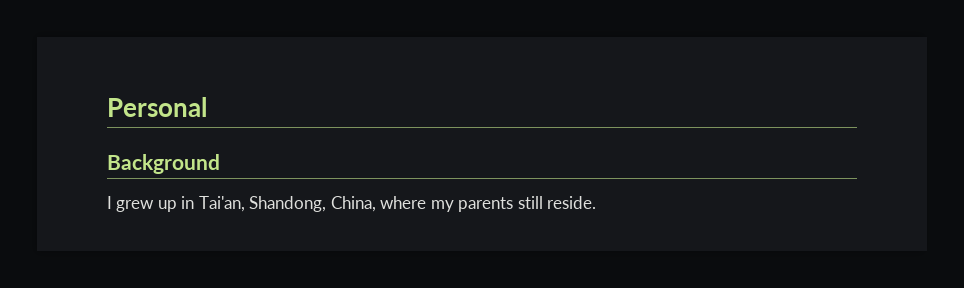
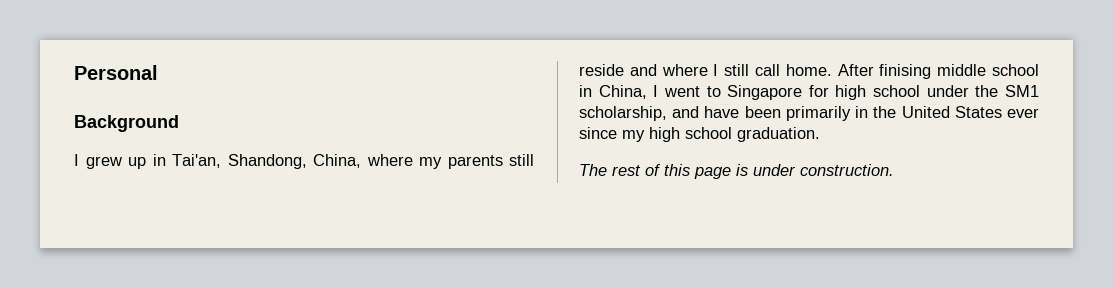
[547,196,597,209] reside. -> [579,64,1039,79] [579,85,1039,100] [579,106,1039,121] [579,127,820,142] [579,164,894,179] reside and where I still call home. After finising middle school in China, I went to Singapore for high school under the SM1 scholarship, and have been primarily in the United States ever since my high school graduation. // The rest of this page is under construction.

